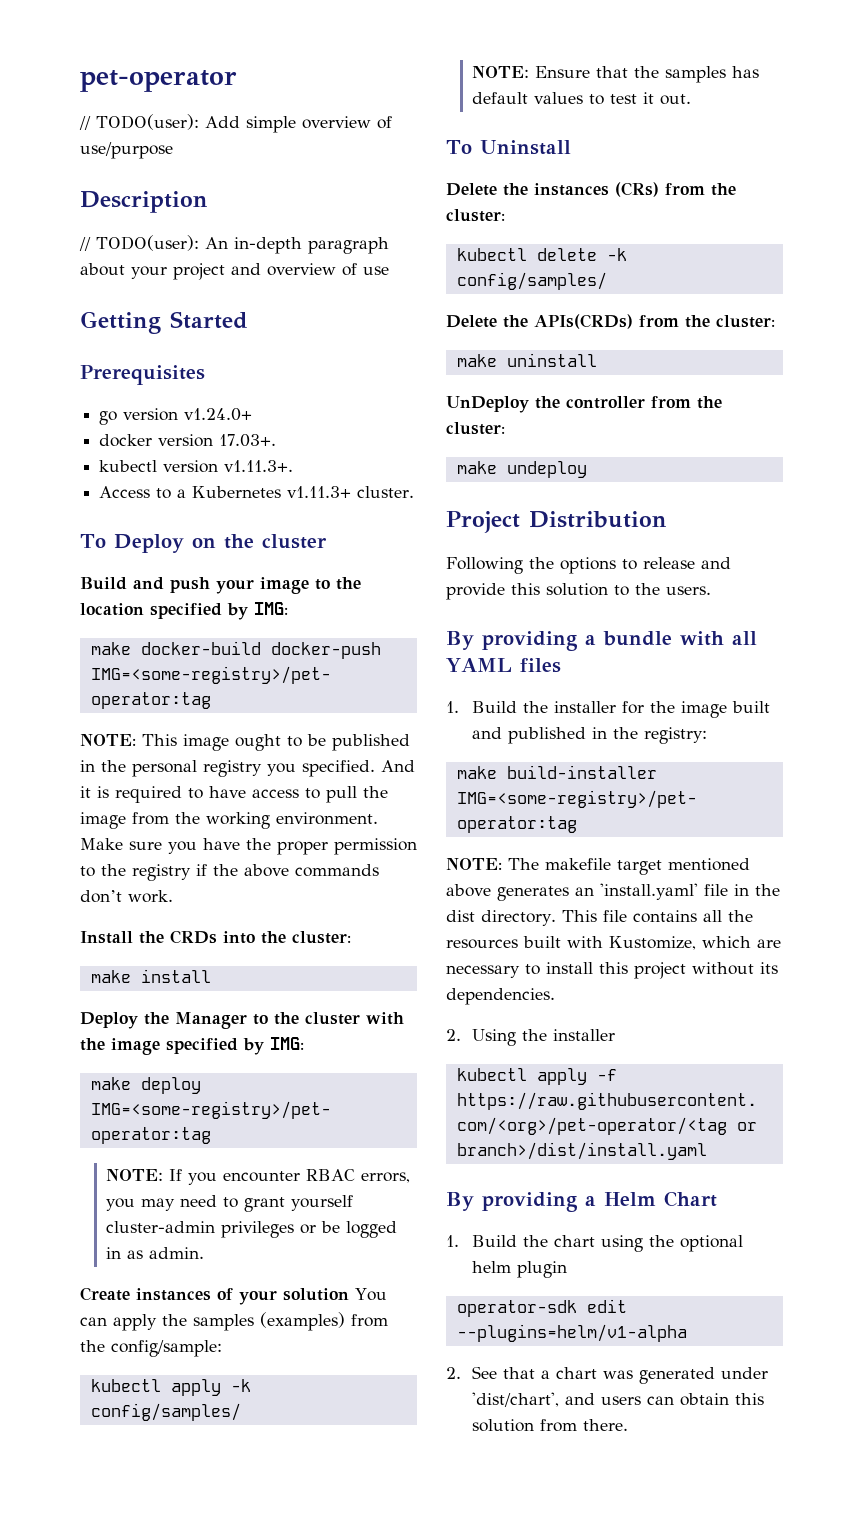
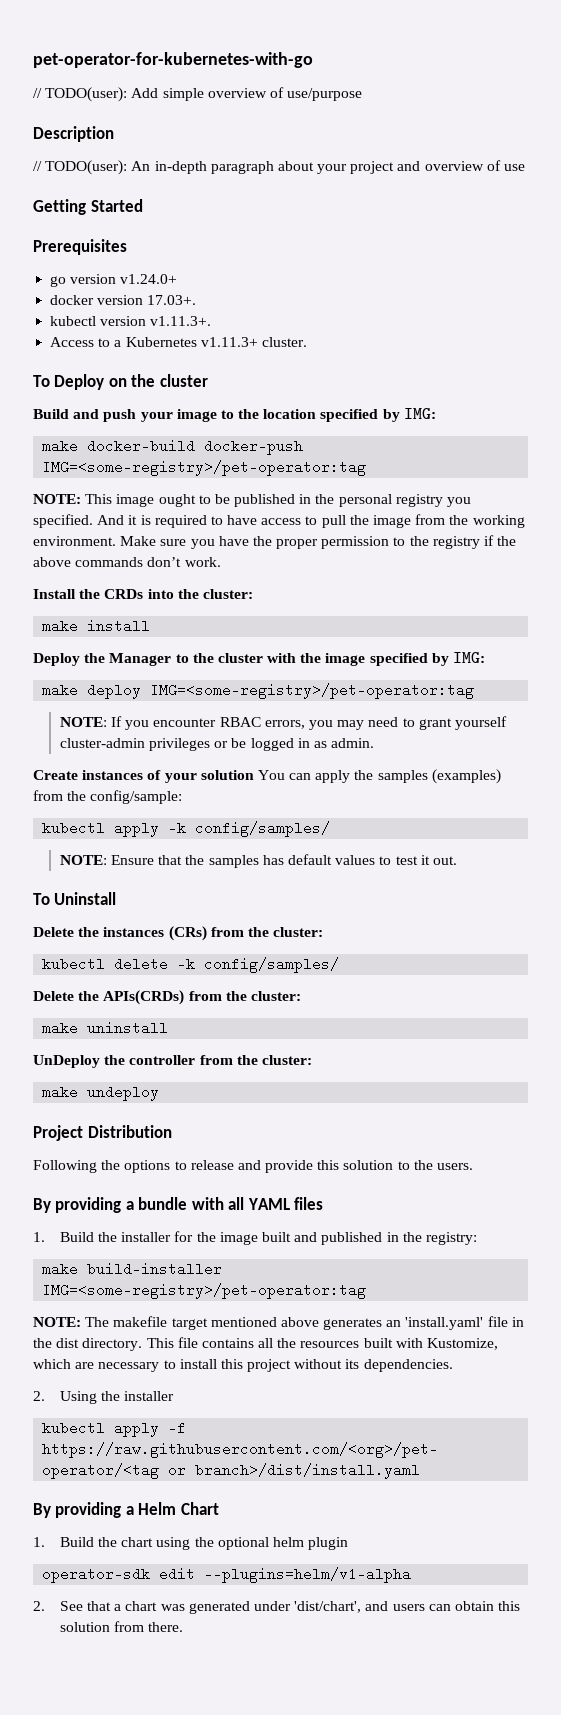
[80,70,237,92] pet-operator -> [33,52,313,68] pet-operator-for-kubernetes-with-go

